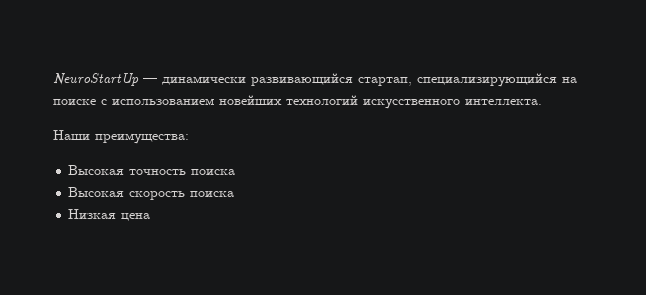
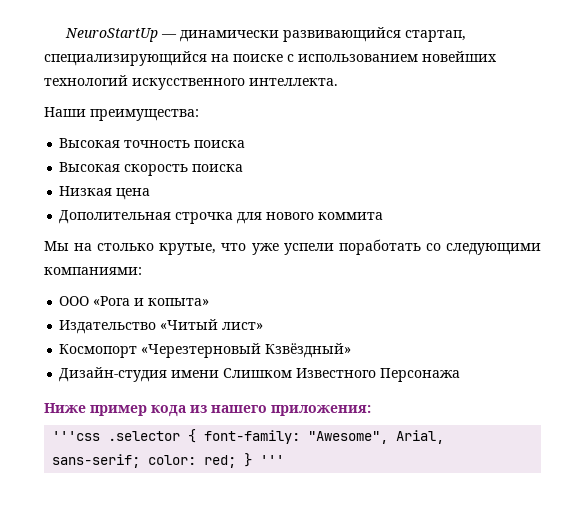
(151, 217) none -> [59,210,384,224] [44,239,541,255] [44,267,142,275] [59,296,210,306] [59,319,264,334] [59,343,352,358] [59,367,461,382] [44,403,371,417] [52,429,445,444] [52,453,285,468] // Дополительная строчка для нового коммита // Мы на столько крутые, что уже успели поработать со следующими компаниями: // ООО «Рога и копыта» // Издательство «Читый лист» // Космопорт «Черезтерновый Кзвёздный» // Дизайн-студия имени Слишком Известного Персонажа // Ниже пример кода из нашего приложения: // '''css .selector { font-family: "Awesome", Arial, sans-serif; color: red; } '''

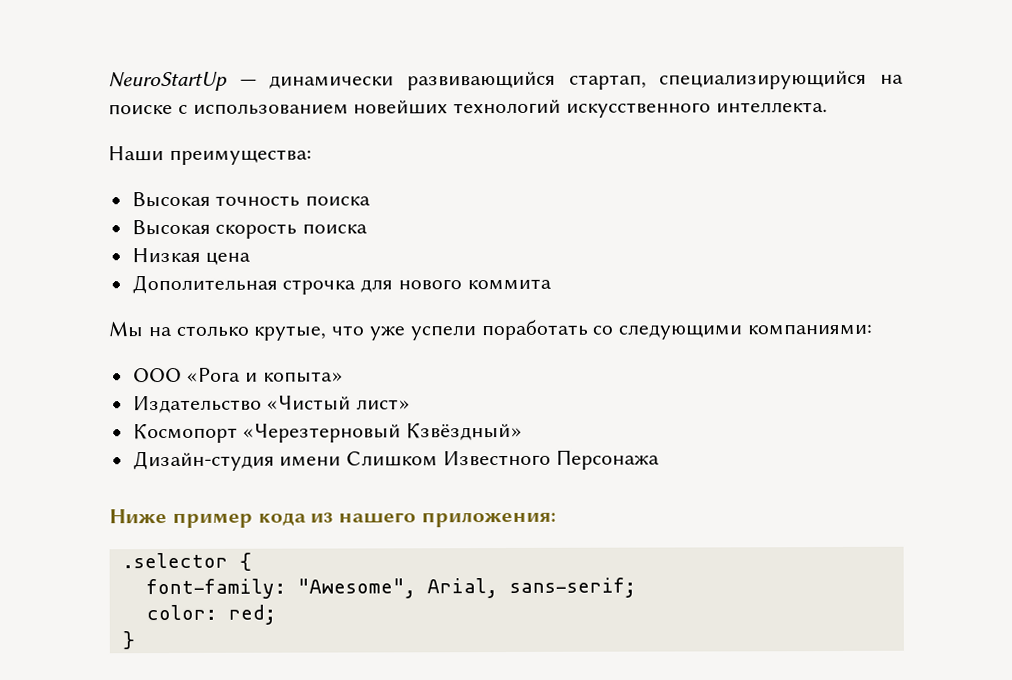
[160,319,219,330] «Читый -> [266,395,352,411] «Чистый
[52,431,101,441] '''css -> (557, 519) none
(197, 436) none -> (252, 561) //
(141, 461) none -> (636, 587) //
[244,453,285,467] } ''' -> [121,631,135,650] // }

